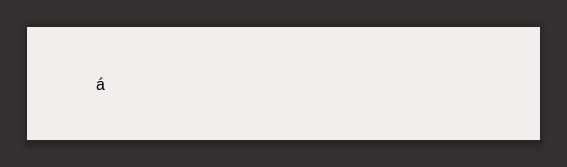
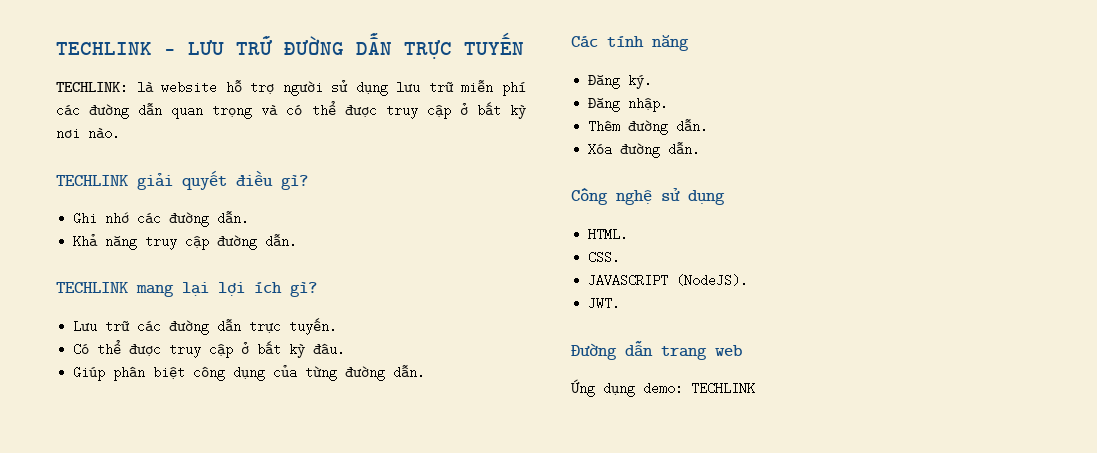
[96,77,105,90] á -> [56,32,524,59] [56,80,526,96] [56,101,526,119] [56,127,120,140] [56,170,308,190] [73,211,250,227] [73,234,298,250] [56,282,317,297] [73,318,338,335] [73,340,346,358] [73,365,426,381] [571,35,689,51] [588,74,653,89] [588,97,669,112] [588,119,709,135] [588,142,701,158] [571,188,725,205] [588,228,629,241] [588,251,621,264] [588,274,749,287] [588,297,621,310] [571,340,742,360] [571,379,755,397] TECHLINK - LƯU TRỮ ĐƯỜNG DẪN TRỰC TUYẾN // TECHLINK: là website hỗ trợ người sử dụng lưu trữ miễn phí các đường dẫn quan trọng và có thể được truy cập ở bất kỳ nơi nào. // TECHLINK giải quyết điều gì? // Ghi nhớ các đường dẫn. // Khả năng truy cập đường dẫn. // TECHLINK mang lại lợi ích gì? // Lưu trữ các đường dẫn trực tuyến. // Có thể được truy cập ở bất kỳ đâu. // Giúp phân biệt công dụng của từng đường dẫn. // Các tính năng // Đăng ký. // Đăng nhập. // Thêm đường dẫn. // Xóa đường dẫn. // Công nghệ sử dụng // HTML. // CSS. // JAVASCRIPT (NodeJS). // JWT. // Đường dẫn trang web // Ứng dụng demo: TECHLINK

